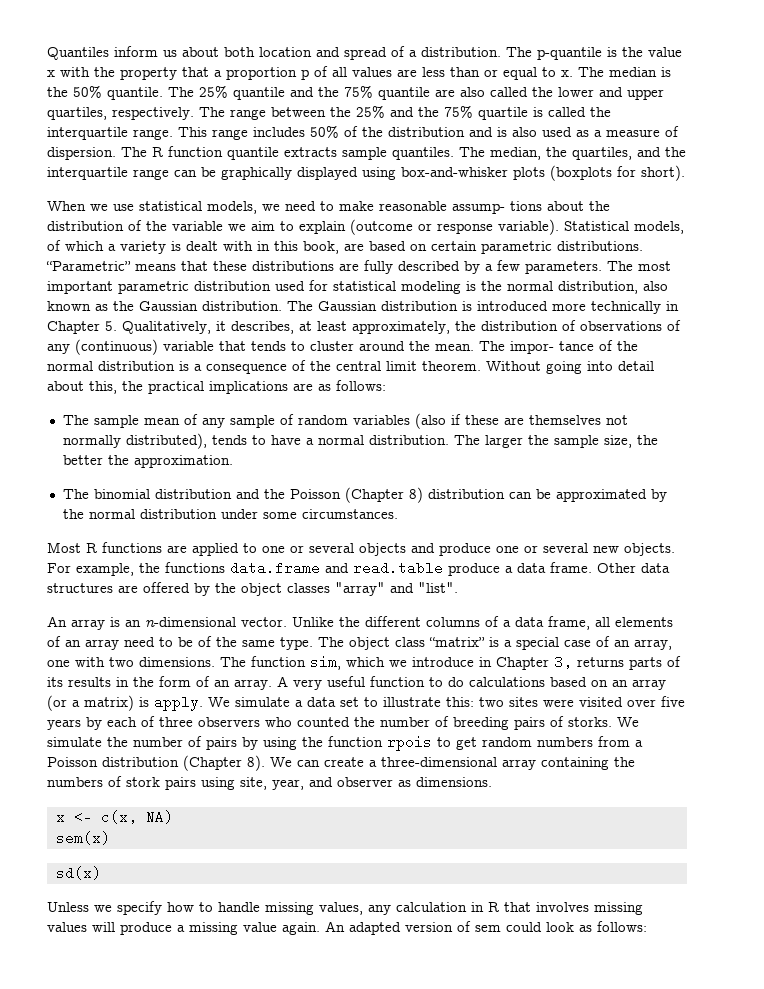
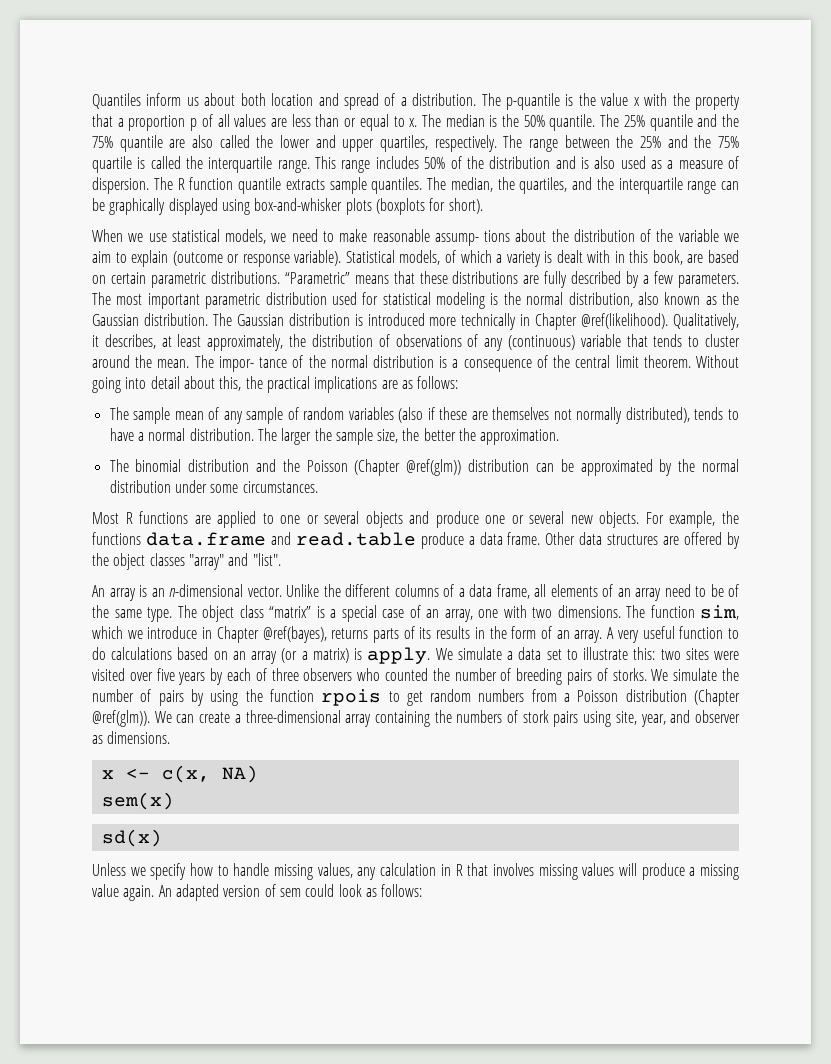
[105,321,117,331] 5. -> [581,313,669,329] @ref(likelihood).
[408,487,423,503] 8) -> [406,459,462,476] @ref(glm))
[554,655,572,669] 3, -> [262,626,327,643] @ref(bayes),
[247,755,265,771] 8). -> [92,710,150,727] @ref(glm)).

